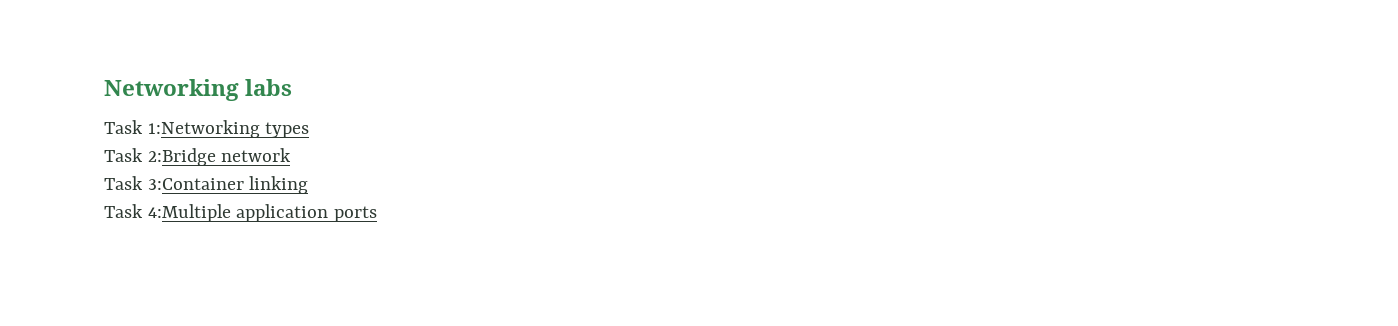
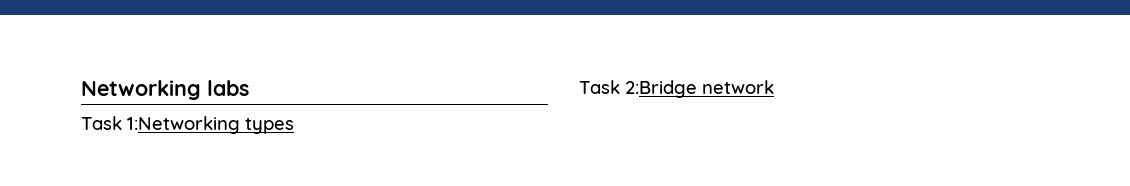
[104,176,309,194] [104,204,378,222] // Task 3:Container linking // Task 4:Multiple application ports -> (774, 87) none

